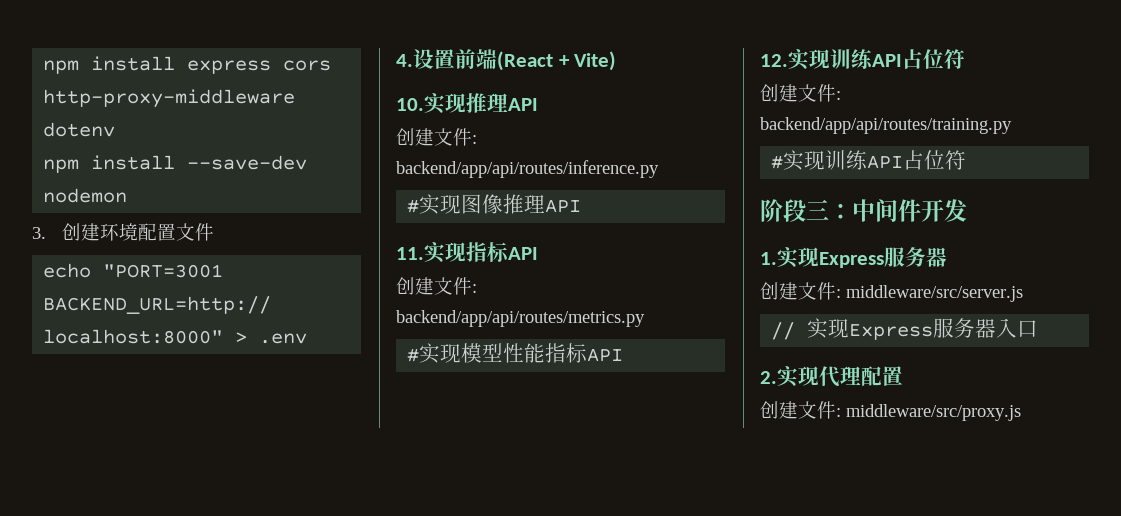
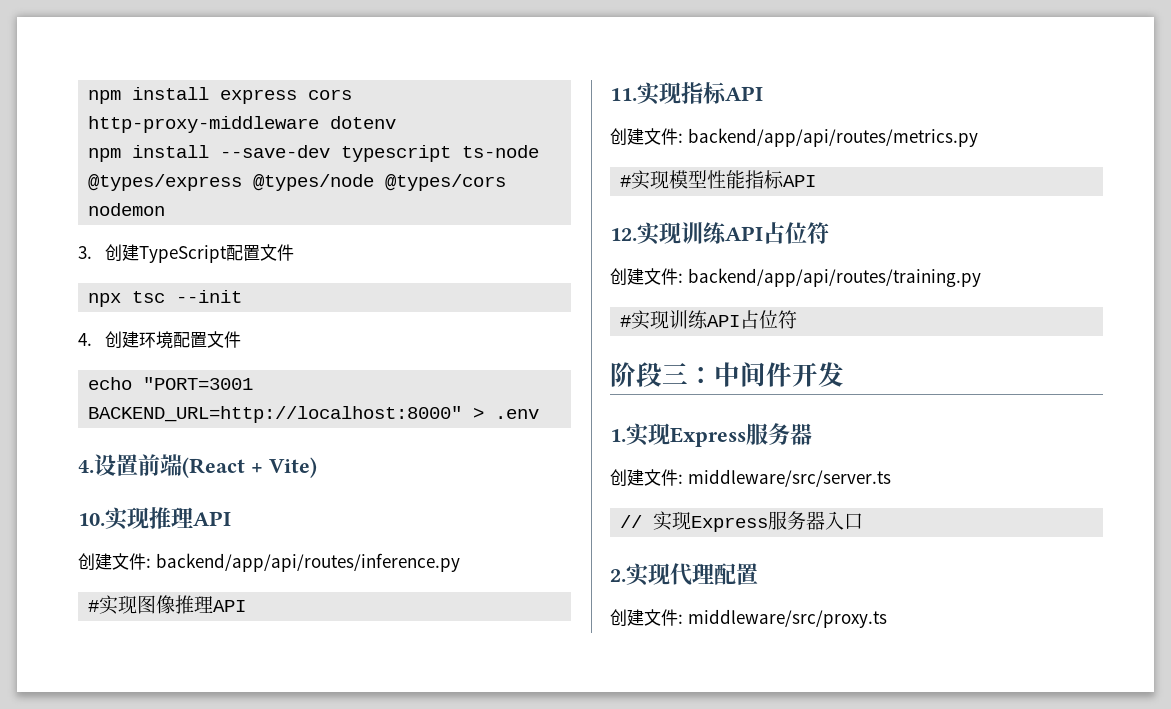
[43,188,128,203] [32,227,46,239] nodemon // 3. -> [341,145,540,162] [88,174,507,191] [88,203,166,216] [78,244,295,263] [88,290,243,307] [78,333,92,346] typescript ts-node @types/express @types/node @types/cors nodemon // 3.创建TypeScript配置文件 // npx tsc --init // 4.
[846,285,1023,302] middleware/src/server.js -> [687,469,891,487] middleware/src/server.ts
[846,404,1021,421] middleware/src/proxy.js -> [687,609,887,628] middleware/src/proxy.ts

